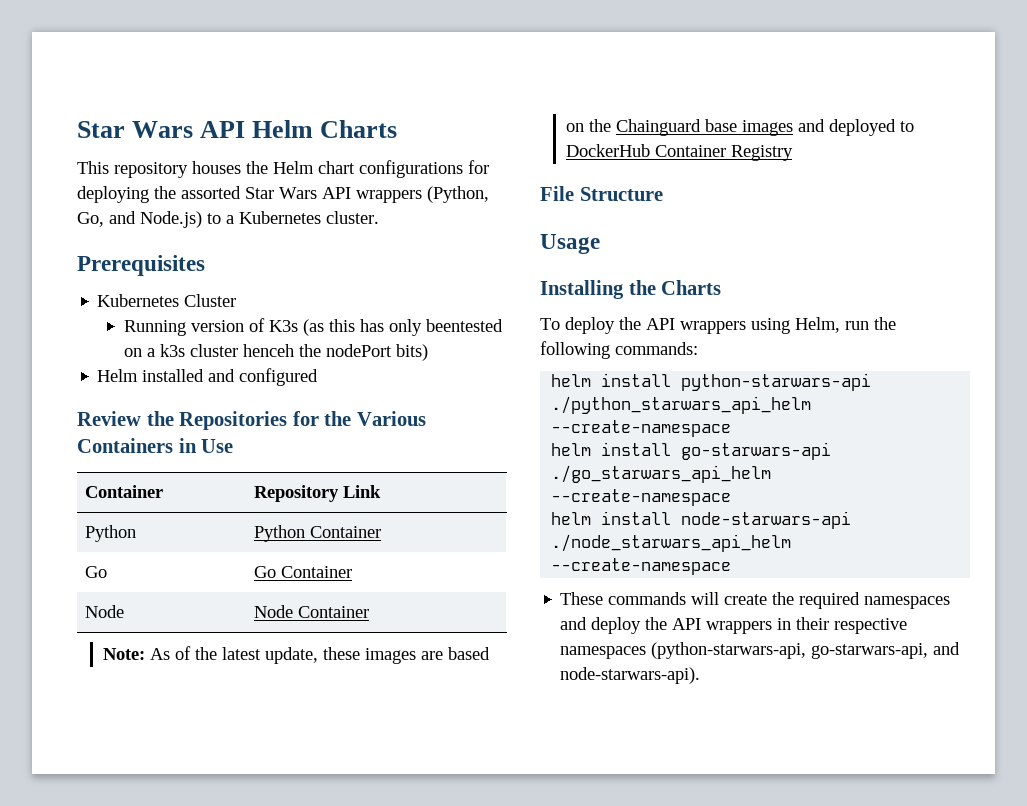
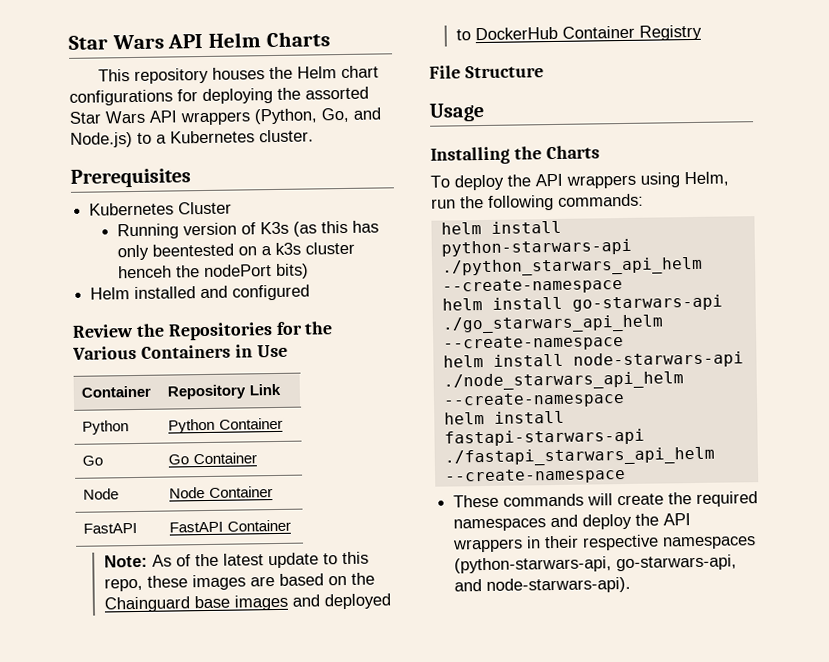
(370, 612) none -> [83,522,138,534] [169,519,291,533] // FastAPI | FastAPI Container
[265,647,319,664] update, -> [267,551,369,569] [103,577,143,592] update to this repo,
(732, 566) none -> [443,410,565,425] [443,428,645,447] [443,446,715,467] [444,468,626,485] // helm install fastapi-starwars-api ./fastapi_starwars_api_helm --create-namespace

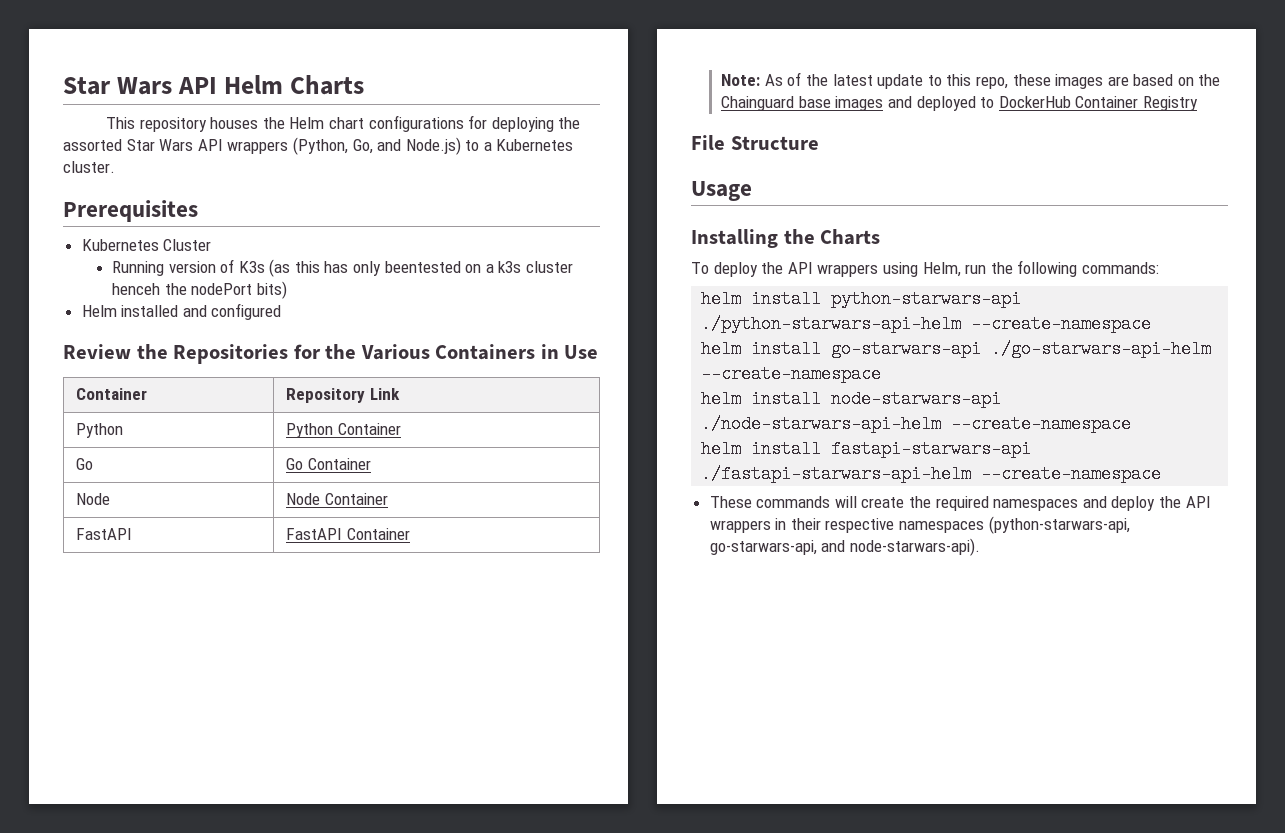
[440,256,703,277] ./python_starwars_api_helm -> [701,315,962,333] ./python-starwars-api-helm
[441,314,664,334] ./go_starwars_api_helm -> [991,340,1212,358] ./go-starwars-api-helm
[442,371,684,391] ./node_starwars_api_helm -> [701,415,942,433] ./node-starwars-api-helm
[443,446,715,467] ./fastapi_starwars_api_helm -> [701,465,972,483] ./fastapi-starwars-api-helm

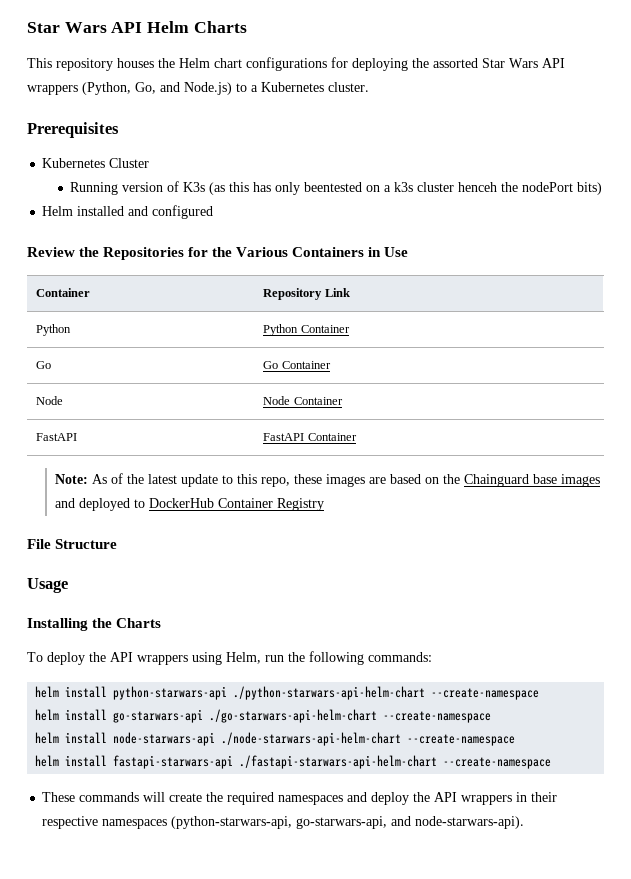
[701,315,962,333] ./python-starwars-api-helm -> [233,686,426,700] ./python-starwars-api-helm-chart
[991,340,1212,358] ./go-starwars-api-helm -> [209,709,378,723] ./go-starwars-api-helm-chart
[701,415,942,433] ./node-starwars-api-helm -> [221,732,402,746] ./node-starwars-api-helm-chart
[701,465,972,483] ./fastapi-starwars-api-helm -> [239,755,438,769] ./fastapi-starwars-api-helm-chart

